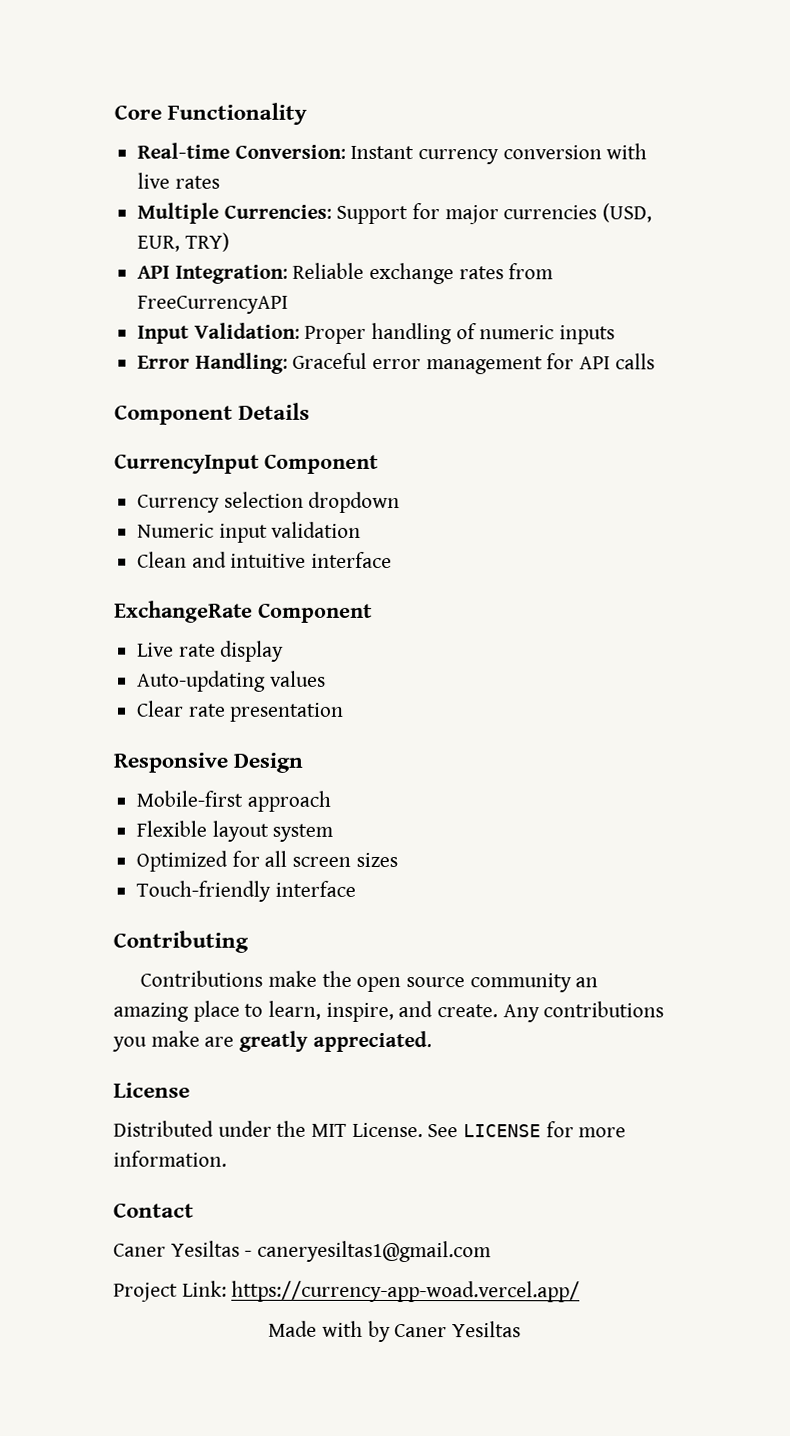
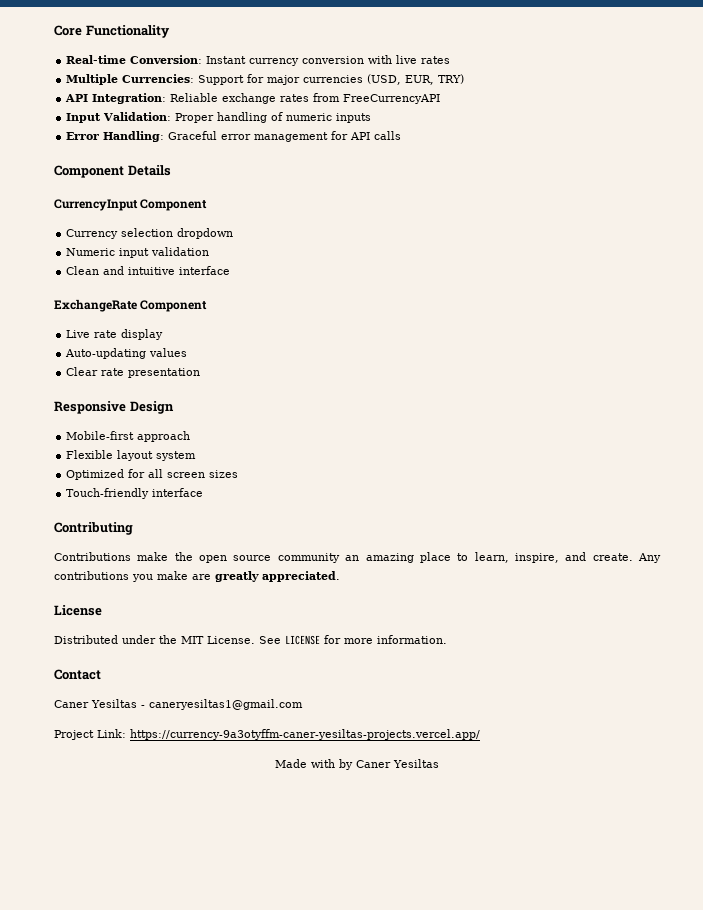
[231,1280,581,1303] https://currency-app-woad.vercel.app/ -> [130,729,480,740] https://currency-9a3otyffm-caner-yesiltas-projects.vercel.app/

